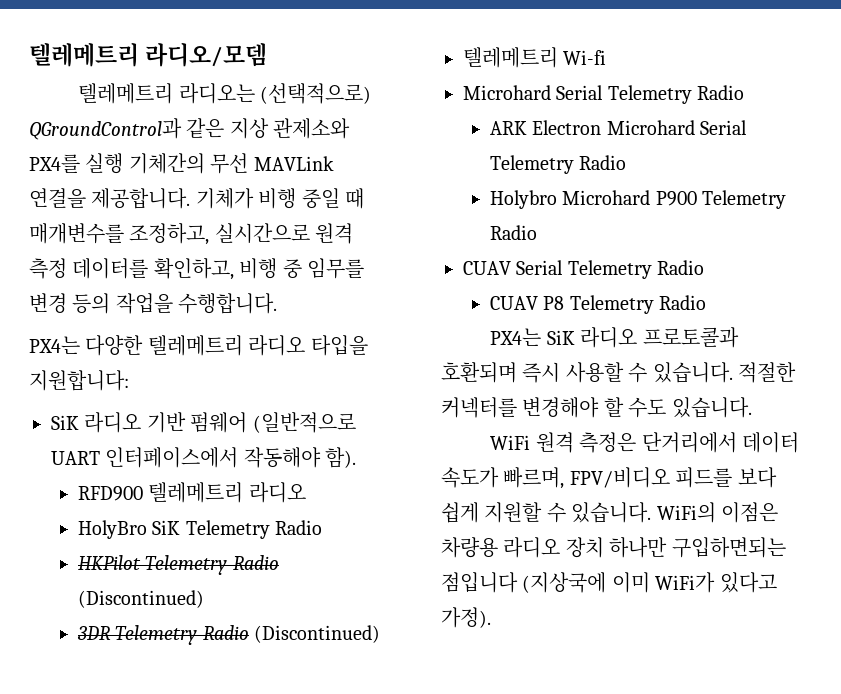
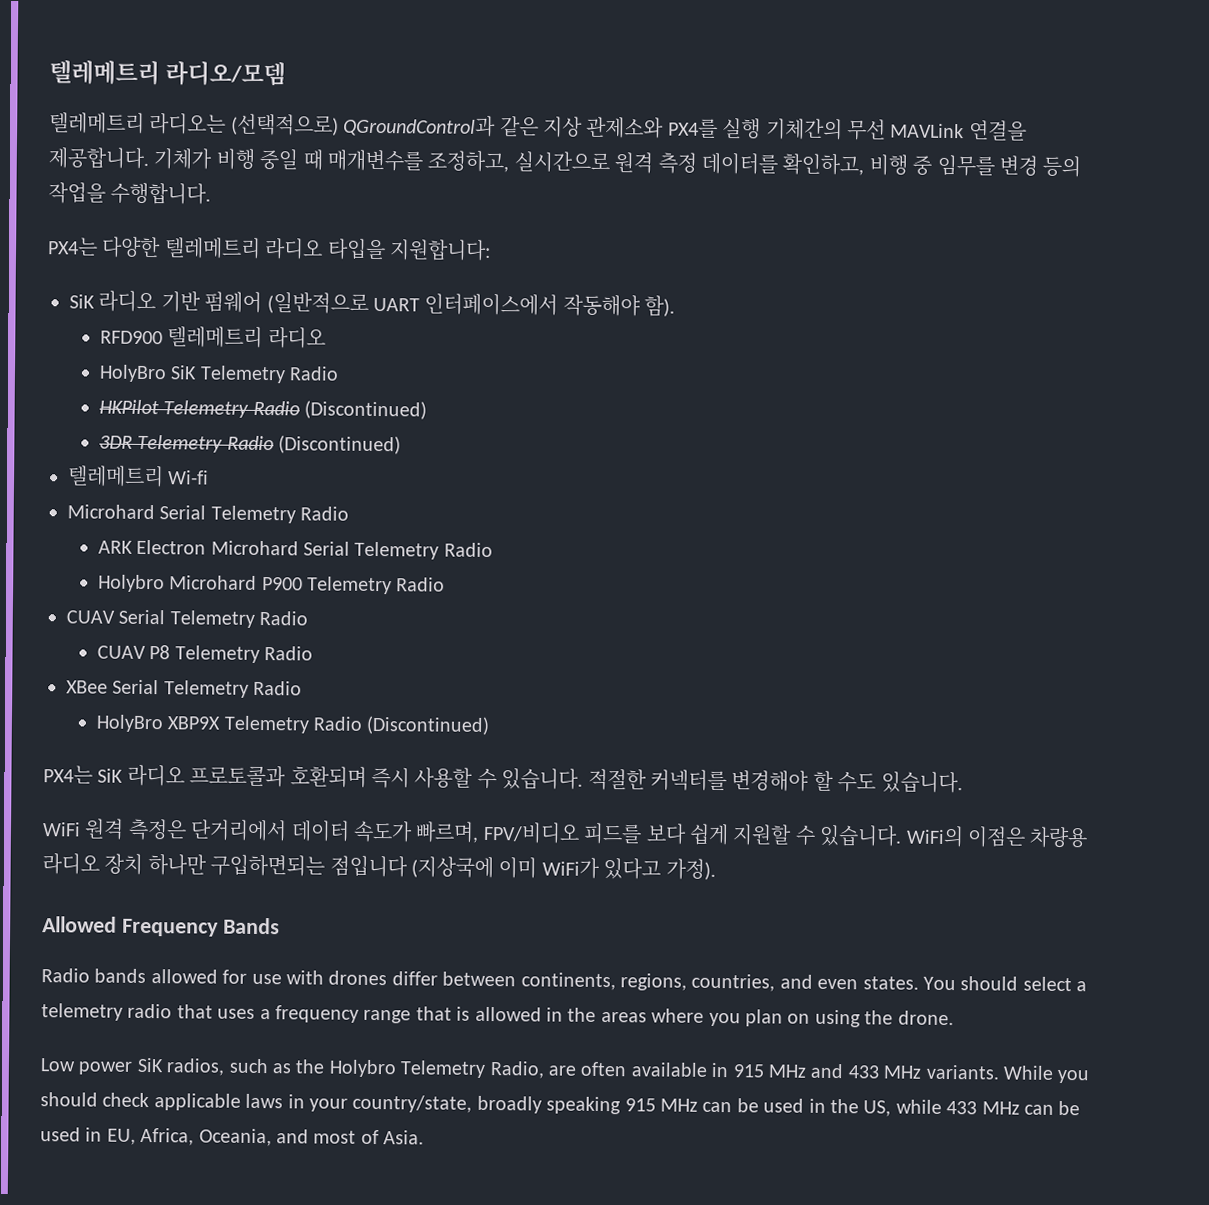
(706, 302) none -> [66,679,303,698] [95,714,490,736] // XBee Serial Telemetry Radio // HolyBro XBP9X Telemetry Radio (Discontinued)
(491, 617) none -> [42,916,280,937] [41,968,1088,992] [41,1003,954,1028] [40,1057,1090,1084] [40,1092,1081,1117] [40,1127,425,1147] // Allowed Frequency Bands // Radio bands allowed for use with drones differ between continents, regions, countries, and even states. You should select a telemetry radio that uses a frequency range that is allowed in the areas where you plan on using the drone. // Low power SiK radios, such as the Holybro Telemetry Radio, are often available in 915 MHz and 433 MHz variants. While you should check applicable laws in your country/state, broadly speaking 915 MHz can be used in the US, while 433 MHz can be used in EU, Africa, Oceania, and most of Asia.

